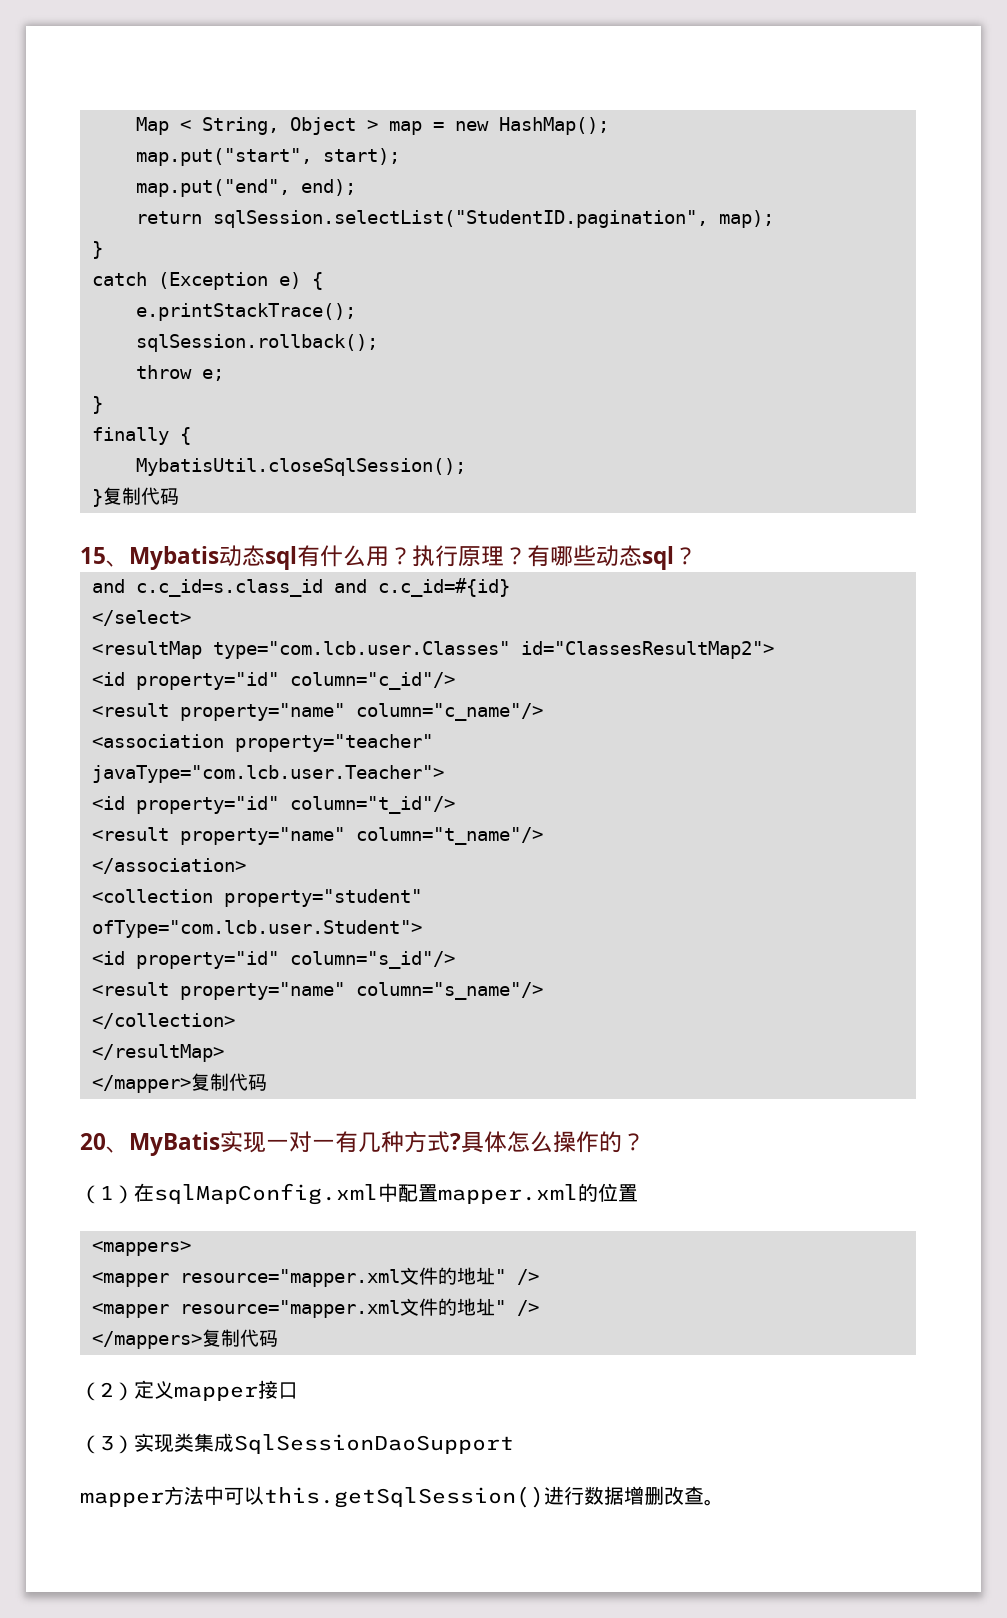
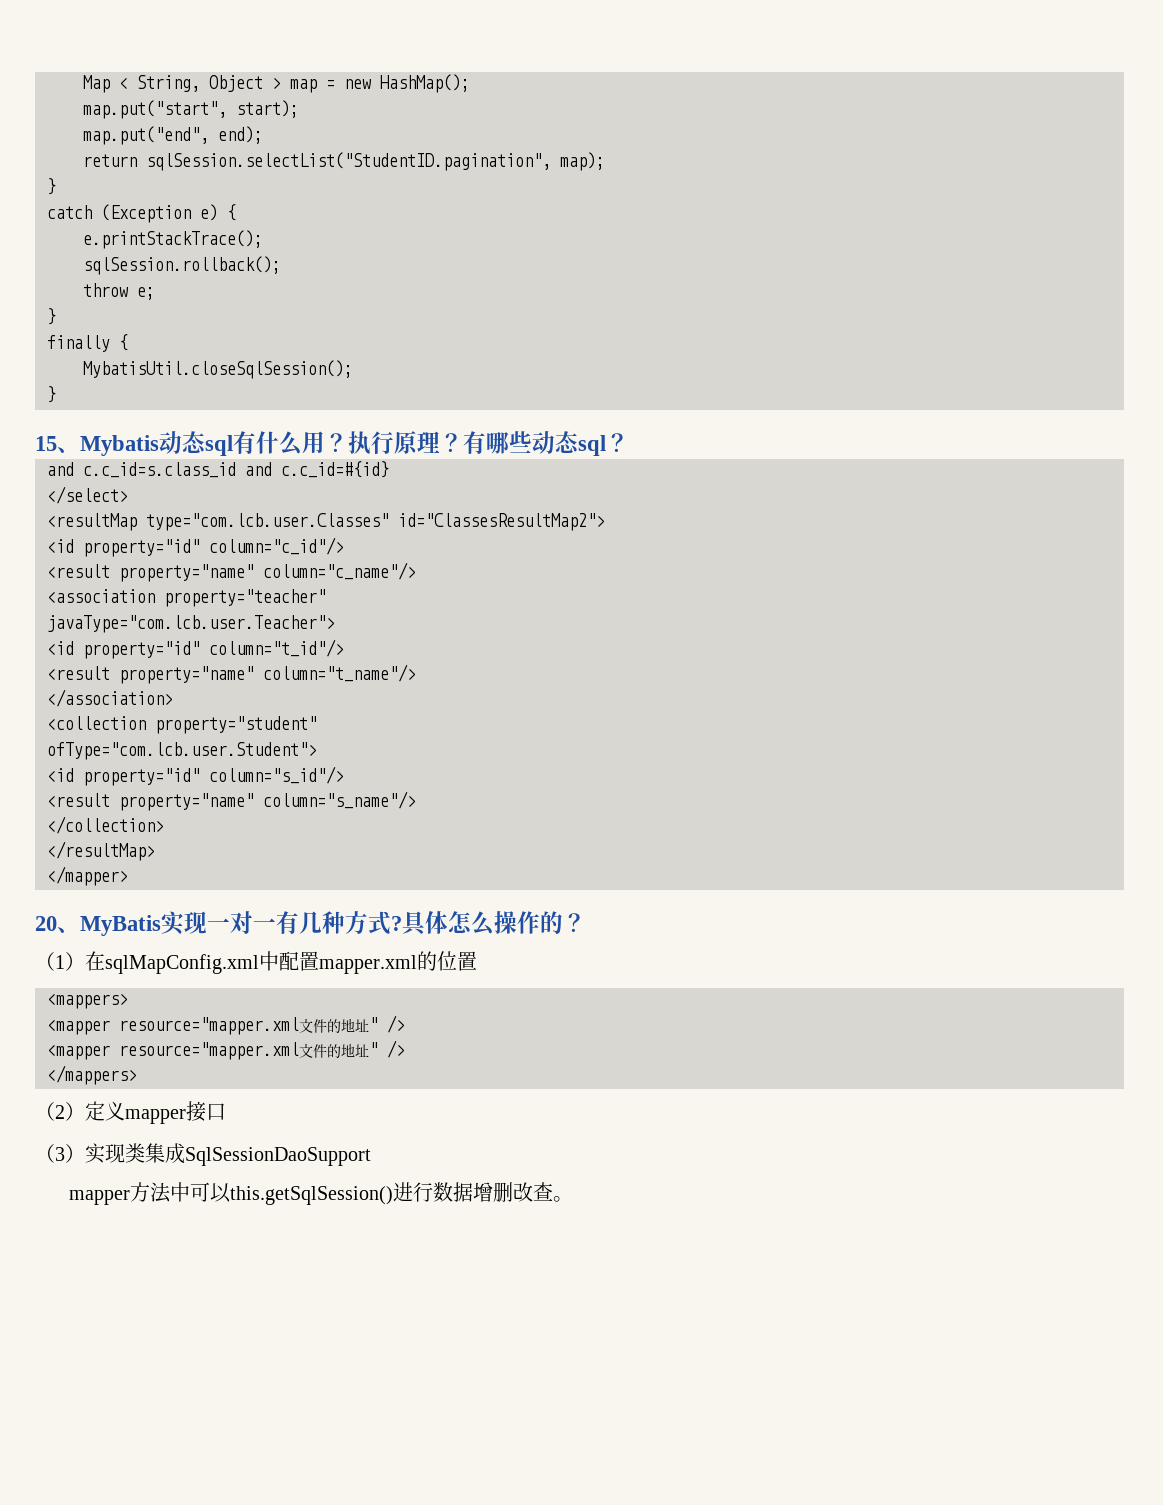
[103,487,179,505] 复制代码 -> (56, 394) none
[191,1073,267,1091] 复制代码 -> (128, 876) none
[202,1329,278,1347] 复制代码 -> (137, 1075) none

